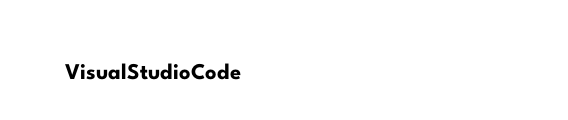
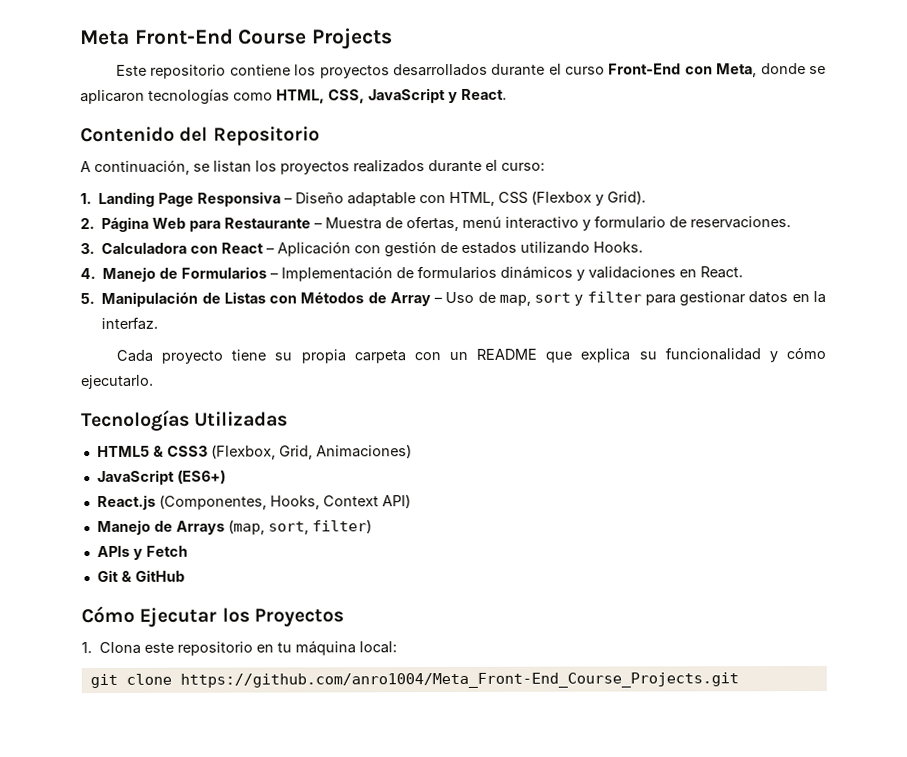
[65,63,241,80] VisualStudioCode -> [80,28,394,50] [116,63,827,79] [80,88,507,105] [80,126,320,146] [80,159,545,176] [80,190,647,207] [80,215,792,232] [80,241,644,258] [80,265,744,282] [80,290,827,307] [101,316,159,330] [116,346,827,364] [80,374,154,390] [81,409,289,432] [96,444,412,460] [96,469,226,485] [96,494,411,510] [96,519,372,535] [96,545,188,560] [96,569,185,582] [81,605,344,627] [81,640,397,656] [89,672,739,689] Meta Front-End Course Projects // Este repositorio contiene los proyectos desarrollados durante el curso Front-End con Meta, donde se aplicaron tecnologías como HTML, CSS, JavaScript y React. // Contenido del Repositorio // A continuación, se listan los proyectos realizados durante el curso: // 1. Landing Page Responsiva – Diseño adaptable con HTML, CSS (Flexbox y Grid). // 2. Página Web para Restaurante – Muestra de ofertas, menú interactivo y formulario de reservaciones. // 3. Calculadora con React – Aplicación con gestión de estados utilizando Hooks. // 4. Manejo de Formularios – Implementación de formularios dinámicos y validaciones en React. // 5. Manipulación de Listas con Métodos de Array – Uso de map, sort y filter para gestionar datos en la interfaz. // Cada proyecto tiene su propia carpeta con un README que explica su funcionalidad y cómo ejecutarlo. // Tecnologías Utilizadas // HTML5 & CSS3 (Flexbox, Grid, Animaciones) // JavaScript (ES6+) // React.js (Componentes, Hooks, Context API) // Manejo de Arrays (map, sort, filter) // APIs y Fetch // Git & GitHub // Cómo Ejecutar los Proyectos // 1. Clona este repositorio en tu máquina local: // git clone https://github.com/anro1004/Meta_Front-End_Course_Projects.git

